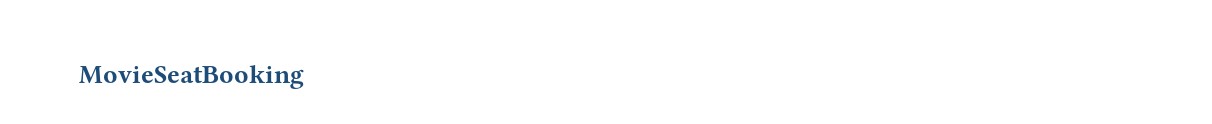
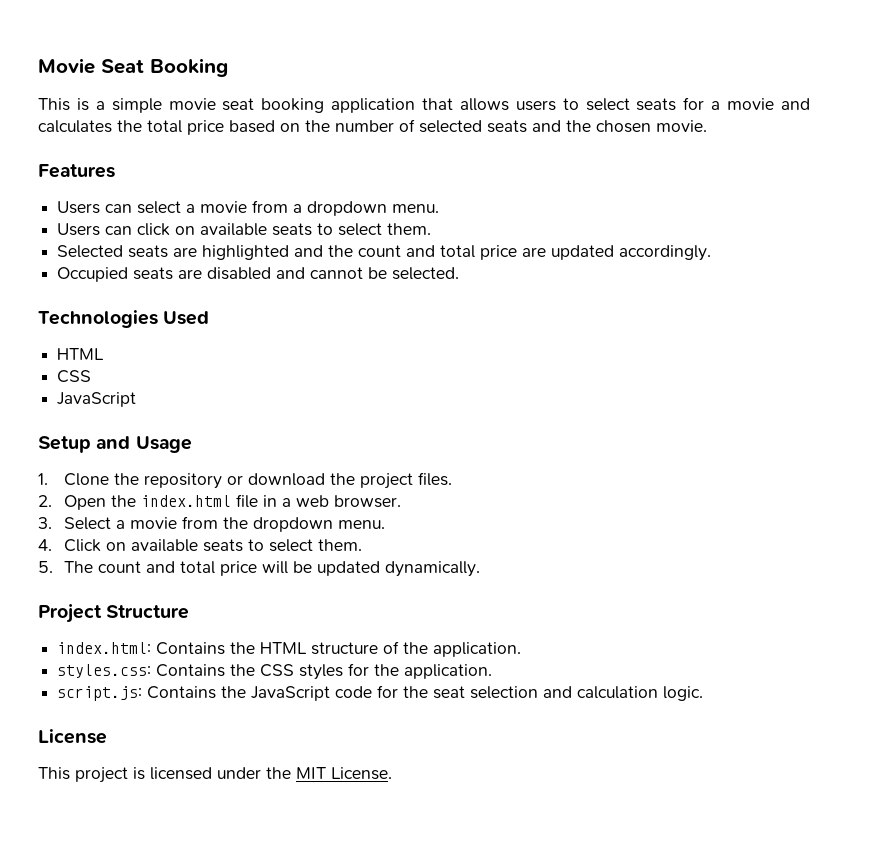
[79,65,304,89] MovieSeatBooking -> [38,58,228,77] [38,97,810,113] [38,119,707,135] [38,164,115,178] [57,200,440,216] [57,223,432,236] [57,245,712,261] [57,267,460,282] [38,310,210,328] [57,348,105,360] [57,370,92,383] [57,392,137,407] [38,436,192,453] [38,472,452,489] [38,494,401,510] [38,516,385,532] [38,539,362,552] [38,561,480,577] [38,604,190,623] [57,641,522,657] [57,663,493,680] [57,685,704,701] [38,729,107,744] [38,767,392,783] Movie Seat Booking // This is a simple movie seat booking application that allows users to select seats for a movie and calculates the total price based on the number of selected seats and the chosen movie. // Features // Users can select a movie from a dropdown menu. // Users can click on available seats to select them. // Selected seats are highlighted and the count and total price are updated accordingly. // Occupied seats are disabled and cannot be selected. // Technologies Used // HTML // CSS // JavaScript // Setup and Usage // 1. Clone the repository or download the project files. // 2. Open the index.html file in a web browser. // 3. Select a movie from the dropdown menu. // 4. Click on available seats to select them. // 5. The count and total price will be updated dynamically. // Project Structure // index.html: Contains the HTML structure of the application. // styles.css: Contains the CSS styles for the application. // script.js: Contains the JavaScript code for the seat selection and calculation logic. // License // This project is licensed under the MIT License.

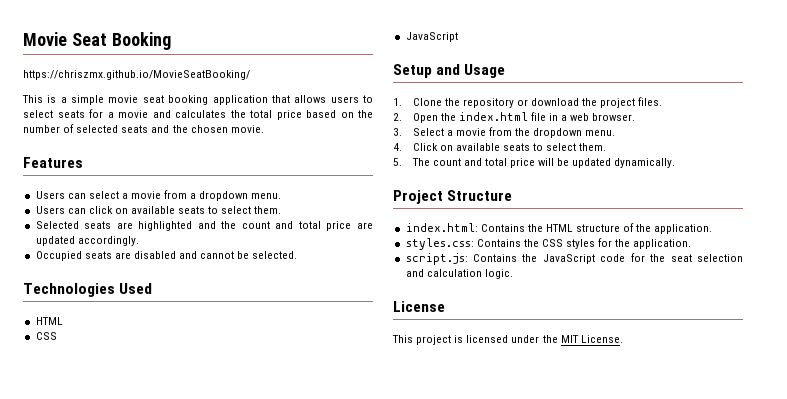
(228, 67) none -> [23,70,250,80] // https://chriszmx.github.io/MovieSeatBooking/

